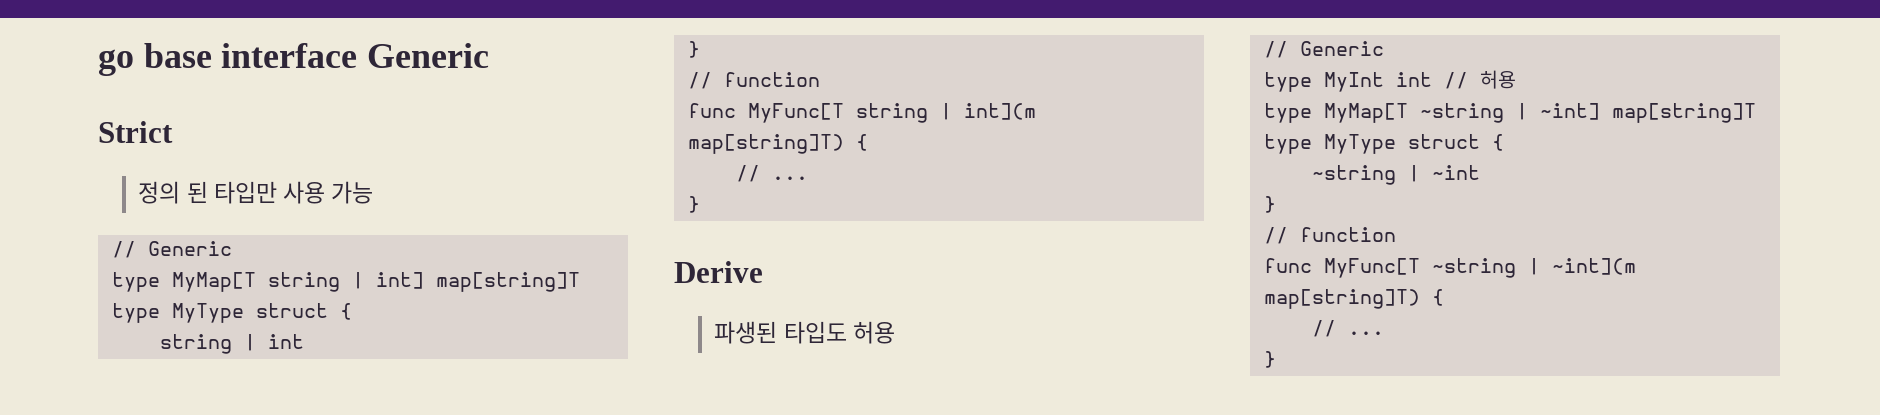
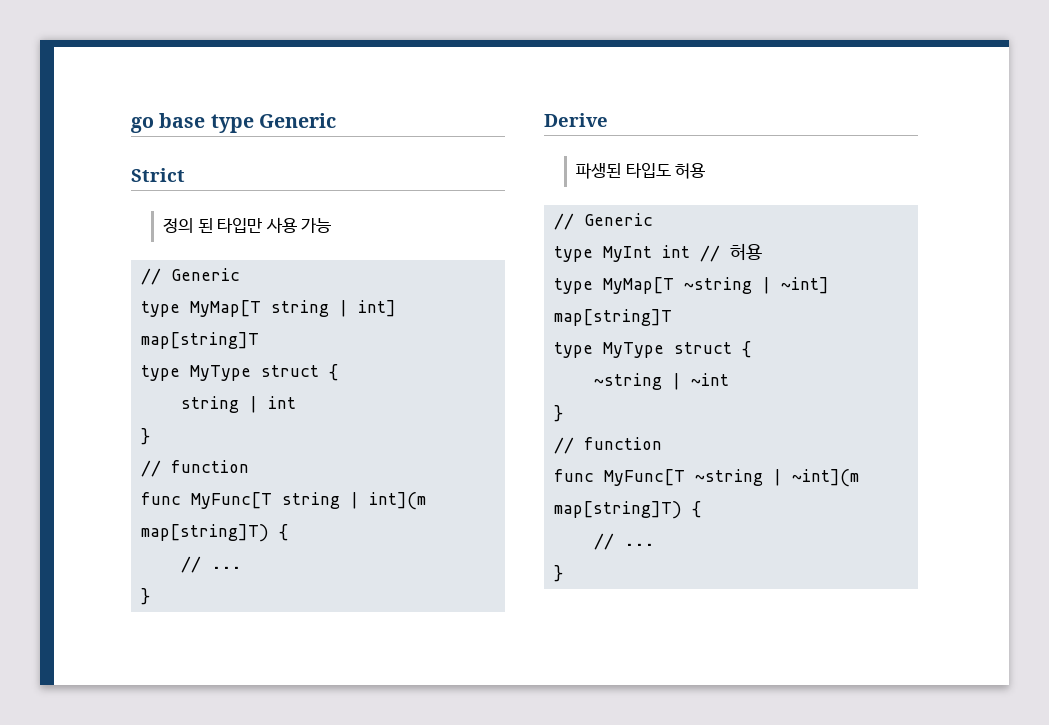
[221,43,358,68] interface -> [210,114,254,133] type

